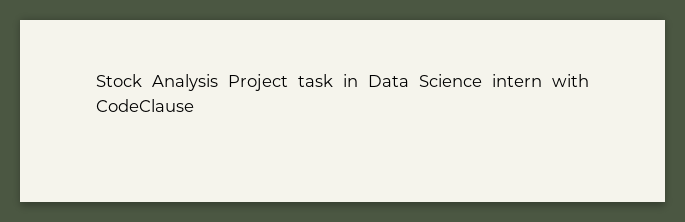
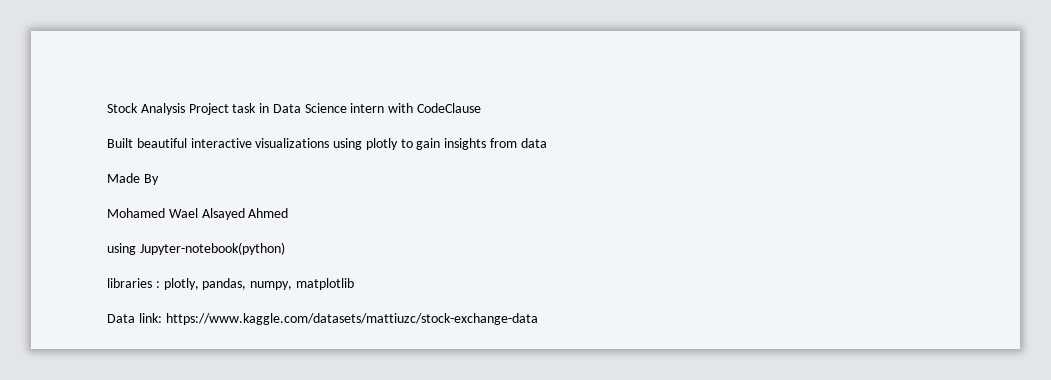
(194, 105) none -> [107,138,547,150] [107,173,159,185] [107,208,289,220] [107,242,285,255] [107,278,354,290] [107,313,538,325] // Built beautiful interactive visualizations using plotly to gain insights from data // Made By // Mohamed Wael Alsayed Ahmed // using Jupyter-notebook(python) // libraries : plotly, pandas, numpy, matplotlib // Data link: https://www.kaggle.com/datasets/mattiuzc/stock-exchange-data

